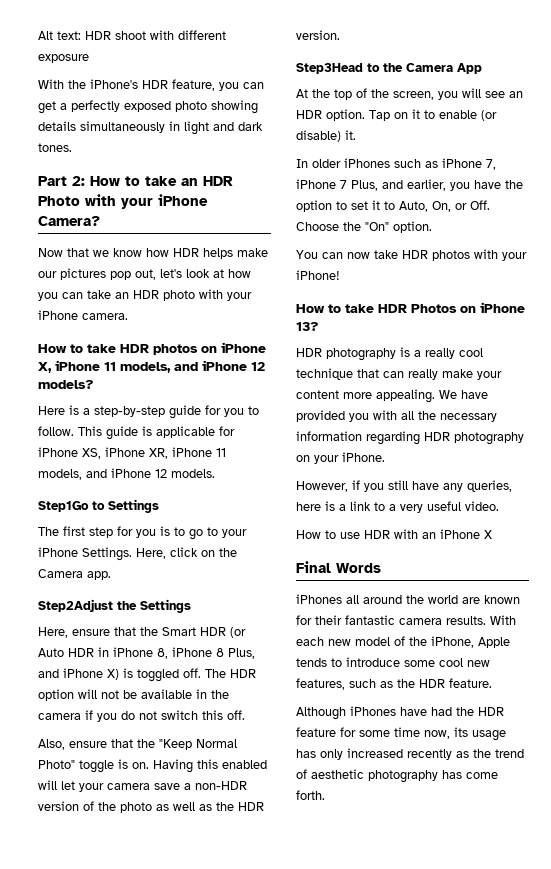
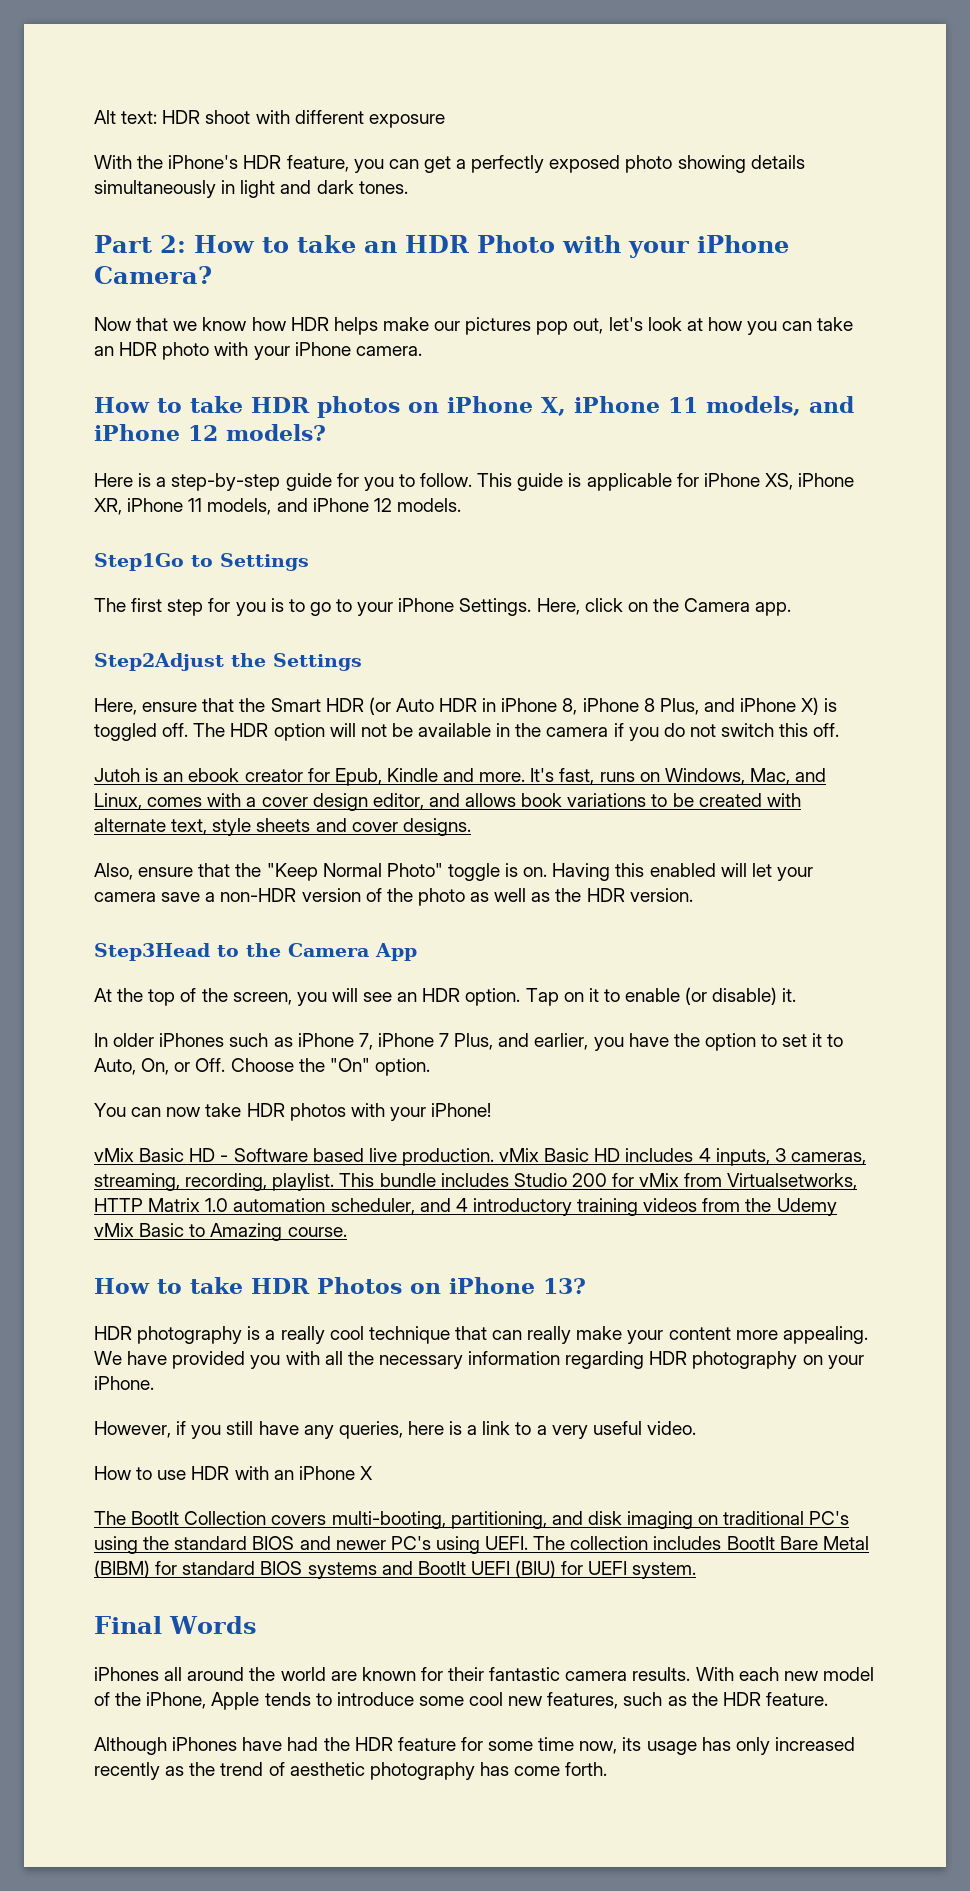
(245, 715) none -> [94,768,827,786] [94,793,801,811] [94,818,471,836] // Jutoh is an ebook creator for Epub, Kindle and more. It's fast, runs on Windows, Mac, and Linux, comes with a cover design editor, and allows book variations to be created with alternate text, style sheets and cover designs.
(340, 275) none -> [94,1148,866,1166] [94,1173,858,1191] [94,1198,837,1216] [94,1223,347,1241] // vMix Basic HD - Software based live production. vMix Basic HD includes 4 inputs, 3 cameras, streaming, recording, playlist. This bundle includes Studio 200 for vMix from Virtualsetworks, HTTP Matrix 1.0 automation scheduler, and 4 introductory training videos from the Udemy vMix Basic to Amazing course.
(492, 534) none -> [94,1511,850,1529] [94,1536,869,1554] [94,1560,697,1579] // The BootIt Collection covers multi-booting, partitioning, and disk imaging on traditional PC's using the standard BIOS and newer PC's using UEFI. The collection includes BootIt Bare Metal (BIBM) for standard BIOS systems and BootIt UEFI (BIU) for UEFI system.

